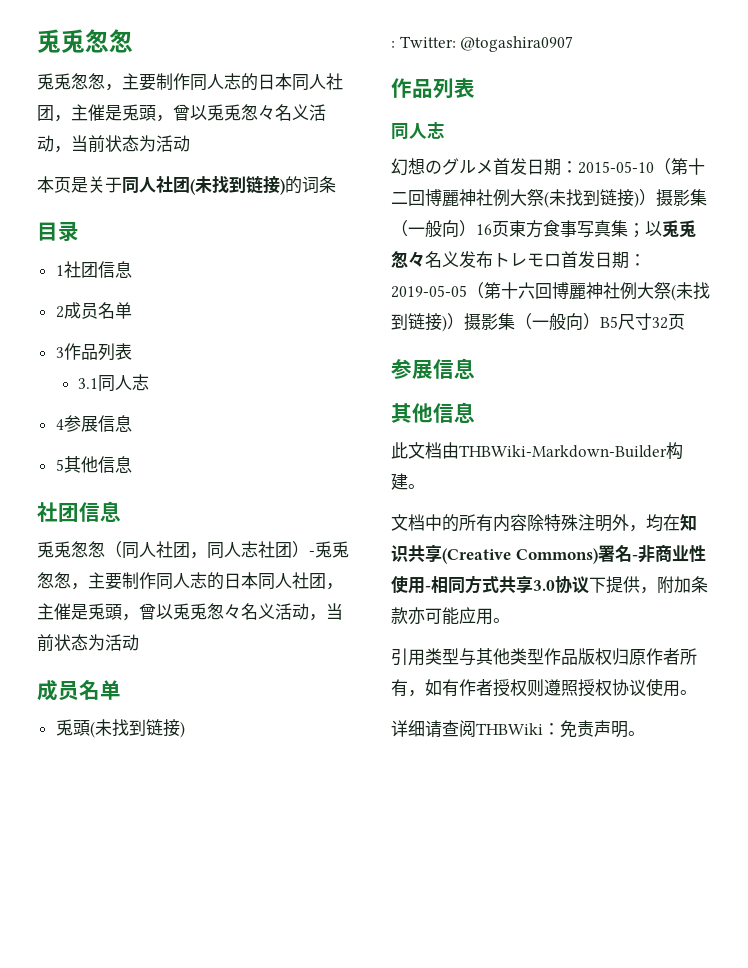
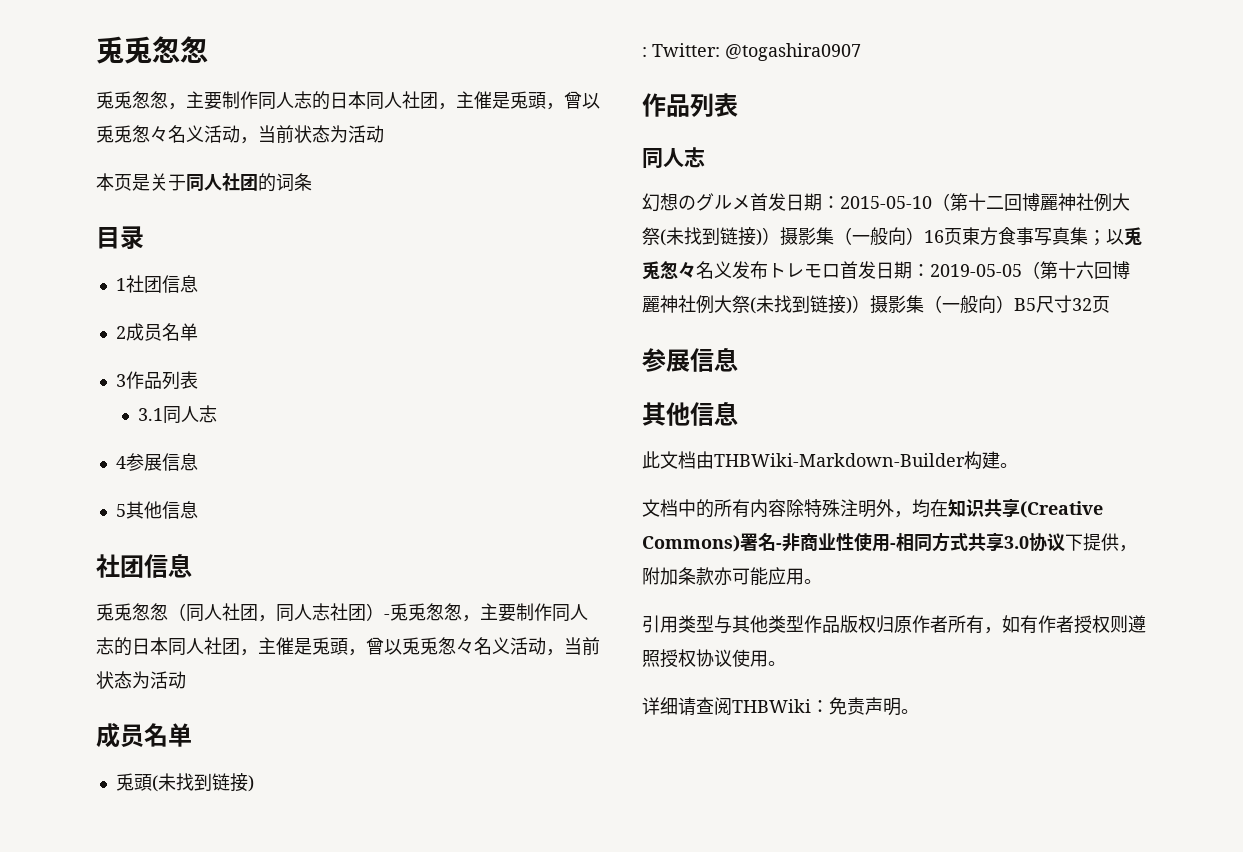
[190,175,285,195] (未找到链接) -> (258, 182) none

